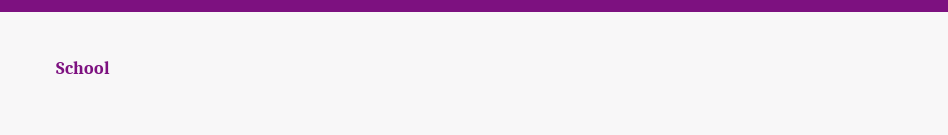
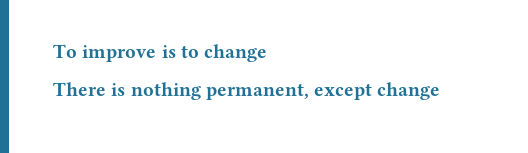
[56,61,110,74] School -> [53,44,268,62] [53,82,441,100] To improve is to change // There is nothing permanent, except change

